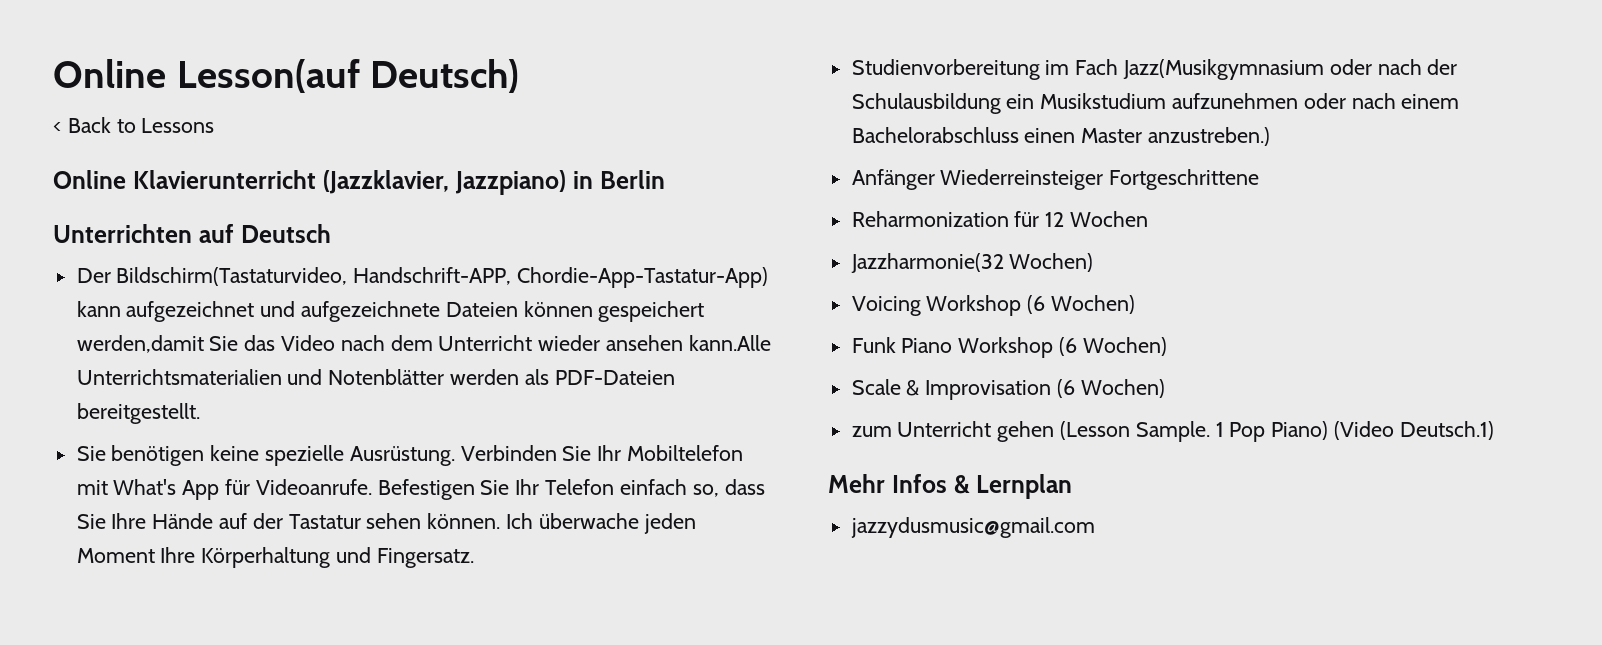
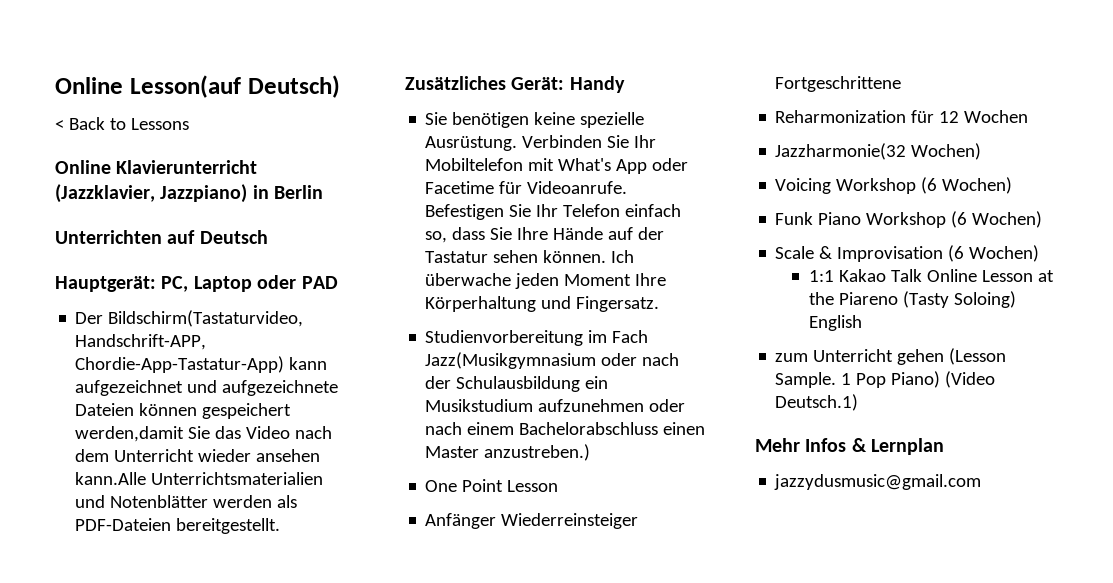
(331, 233) none -> [55,275,338,292] // Hauptgerät: PC, Laptop oder PAD
(200, 413) none -> [405,76,625,93] // Zusätzliches Gerät: Handy
(220, 490) none -> [652,158,689,171] [425,181,495,194] oder Facetime
(1271, 136) none -> [425,479,559,492] // One Point Lesson
(1165, 388) none -> [808,269,1054,282] [808,291,1016,308] [808,315,862,331] // 1:1 Kakao Talk Online Lesson at the Piareno (Tasty Soloing) English

